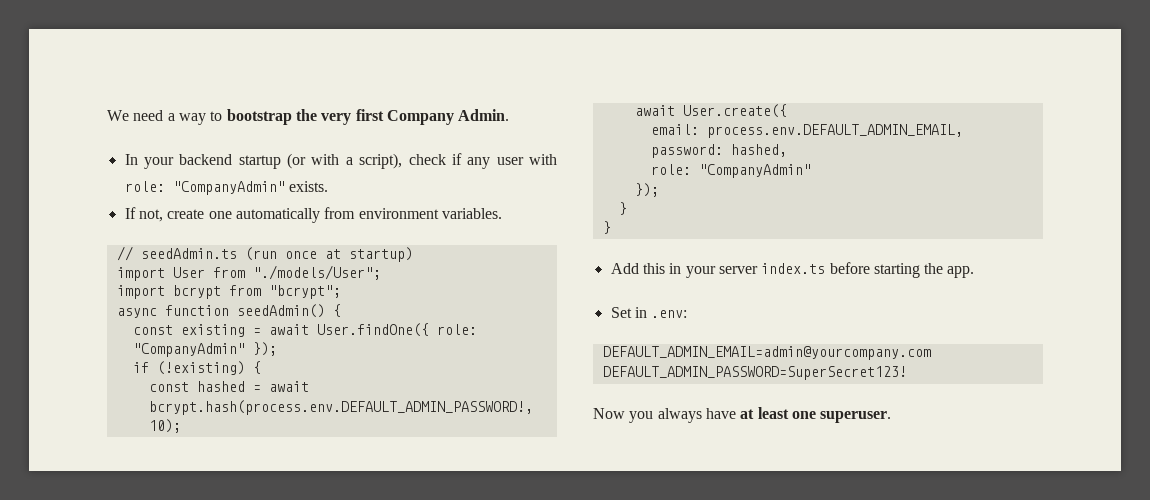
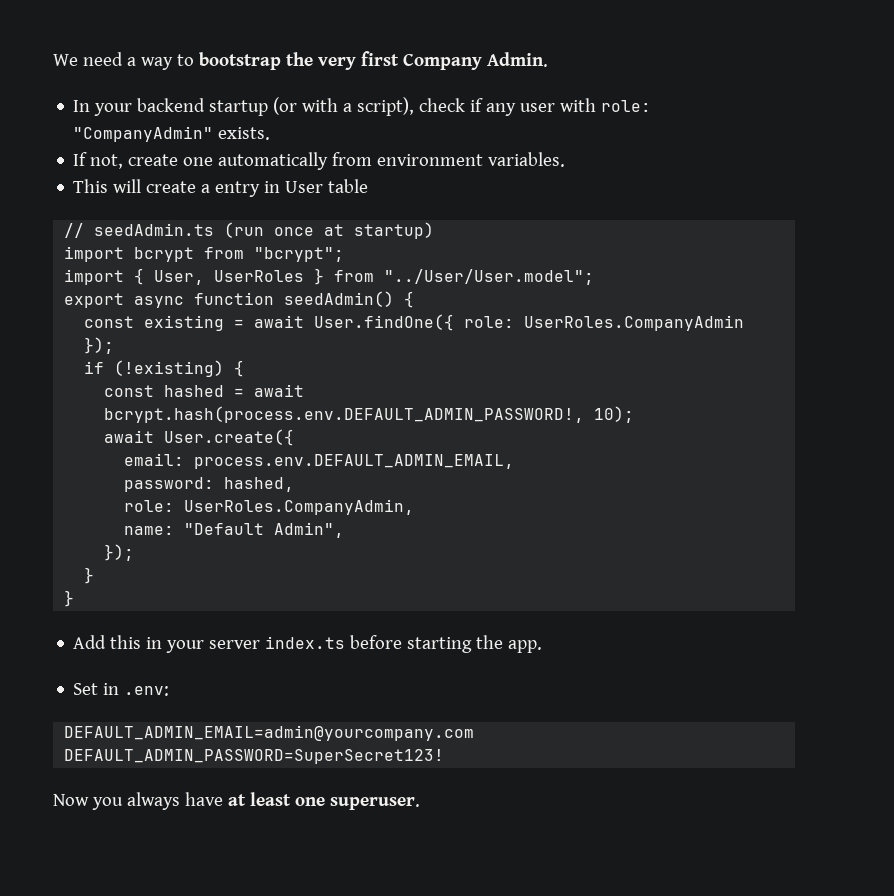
(502, 213) none -> [73,179,369,197] // This will create a entry in User table
[116,265,381,281] // import User from "./models/User"; -> (435, 230) none
(341, 292) none -> [64,268,595,285] [64,293,125,308] import { User, UserRoles } from "../User/User.model"; // export
[132,343,245,357] "CompanyAdmin" -> [524,315,745,331] UserRoles.CompanyAdmin
[698,164,811,178] "CompanyAdmin" -> [184,499,415,515] [124,522,345,538] UserRoles.CompanyAdmin, // name: "Default Admin",

